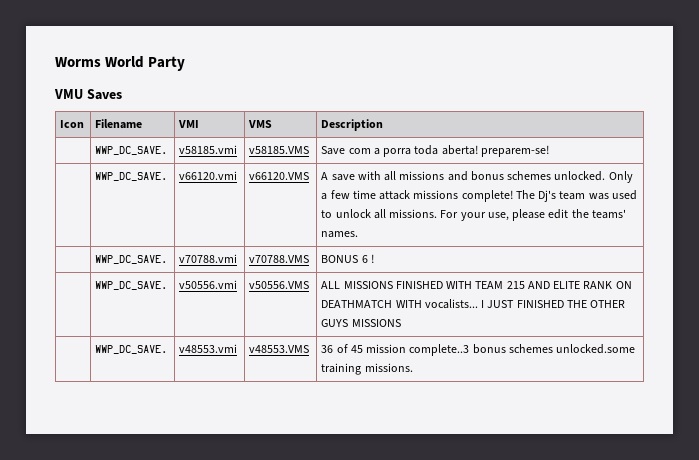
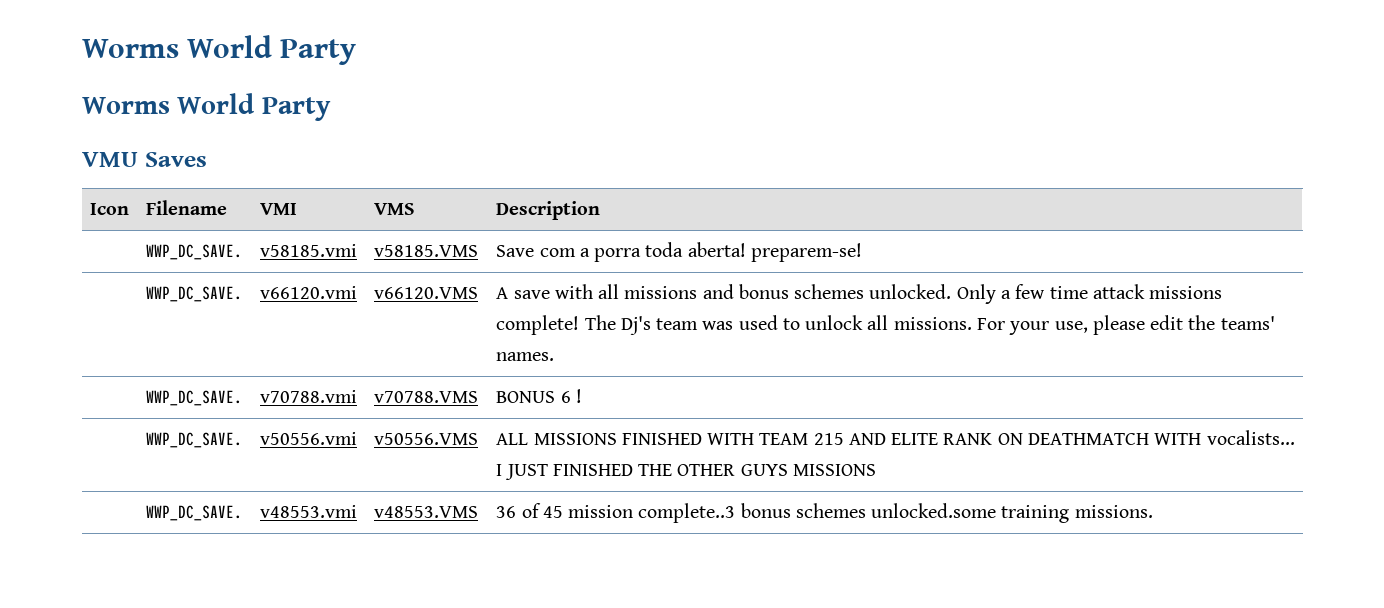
[55,56,186,71] Worms World Party -> [82,35,357,65] [82,93,331,121] Worms World Party // Worms World Party

